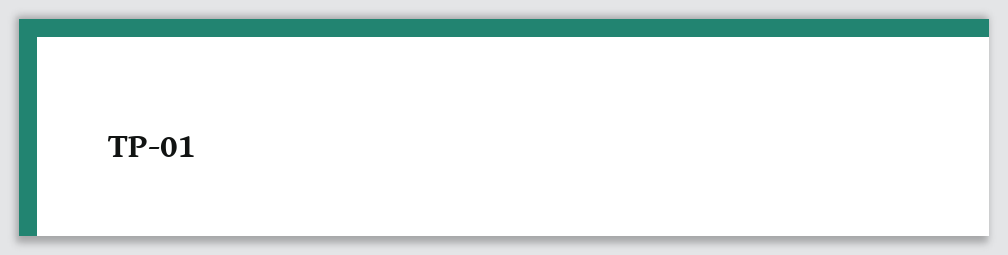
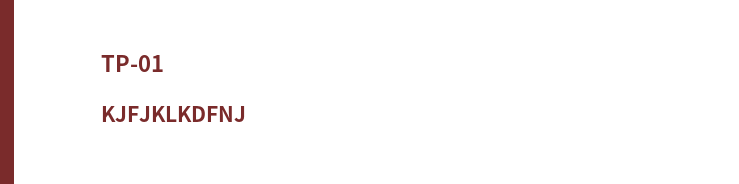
(196, 146) none -> [101,106,246,122] // KJFJKLKDFNJ

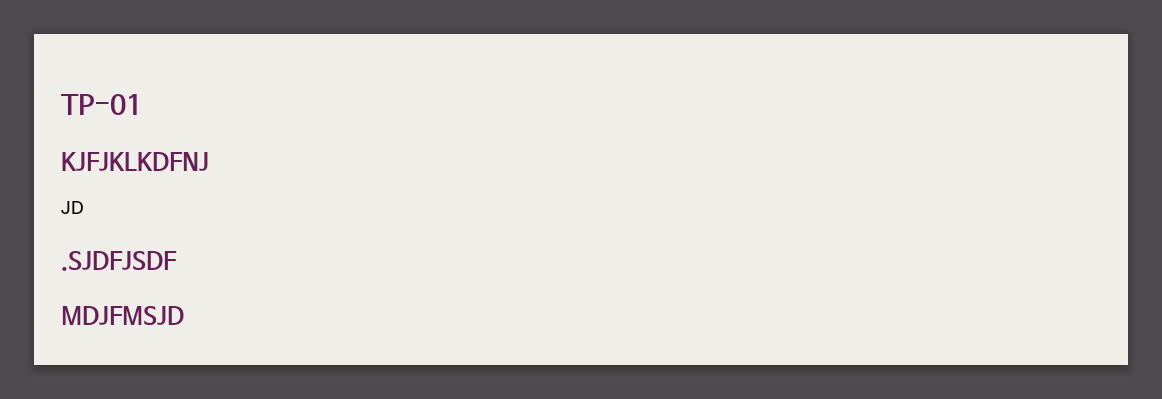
(246, 114) none -> [61,201,84,214] [61,251,177,271] [61,306,184,325] // JD // .SJDFJSDF // MDJFMSJD

